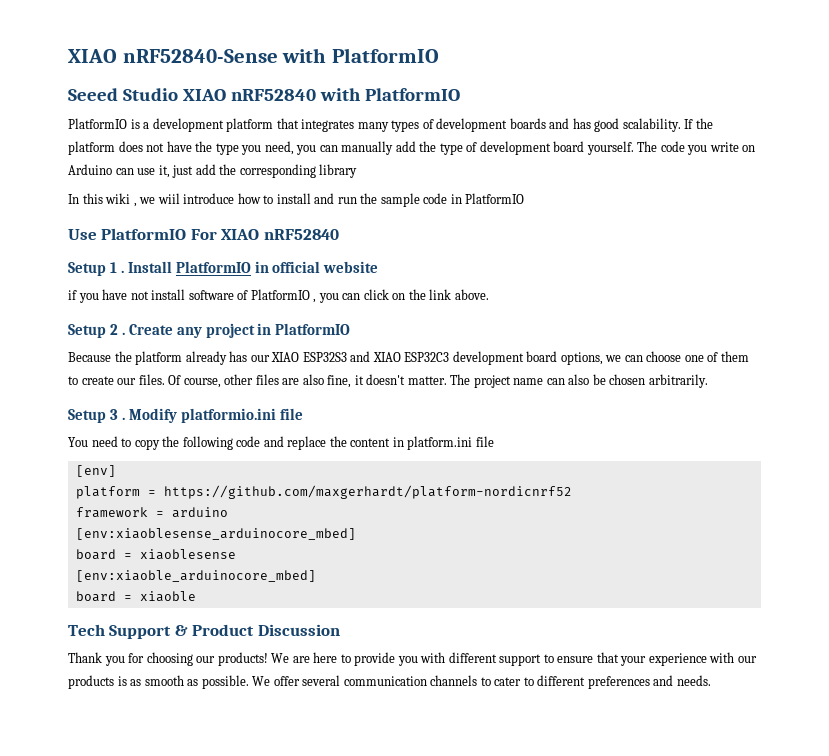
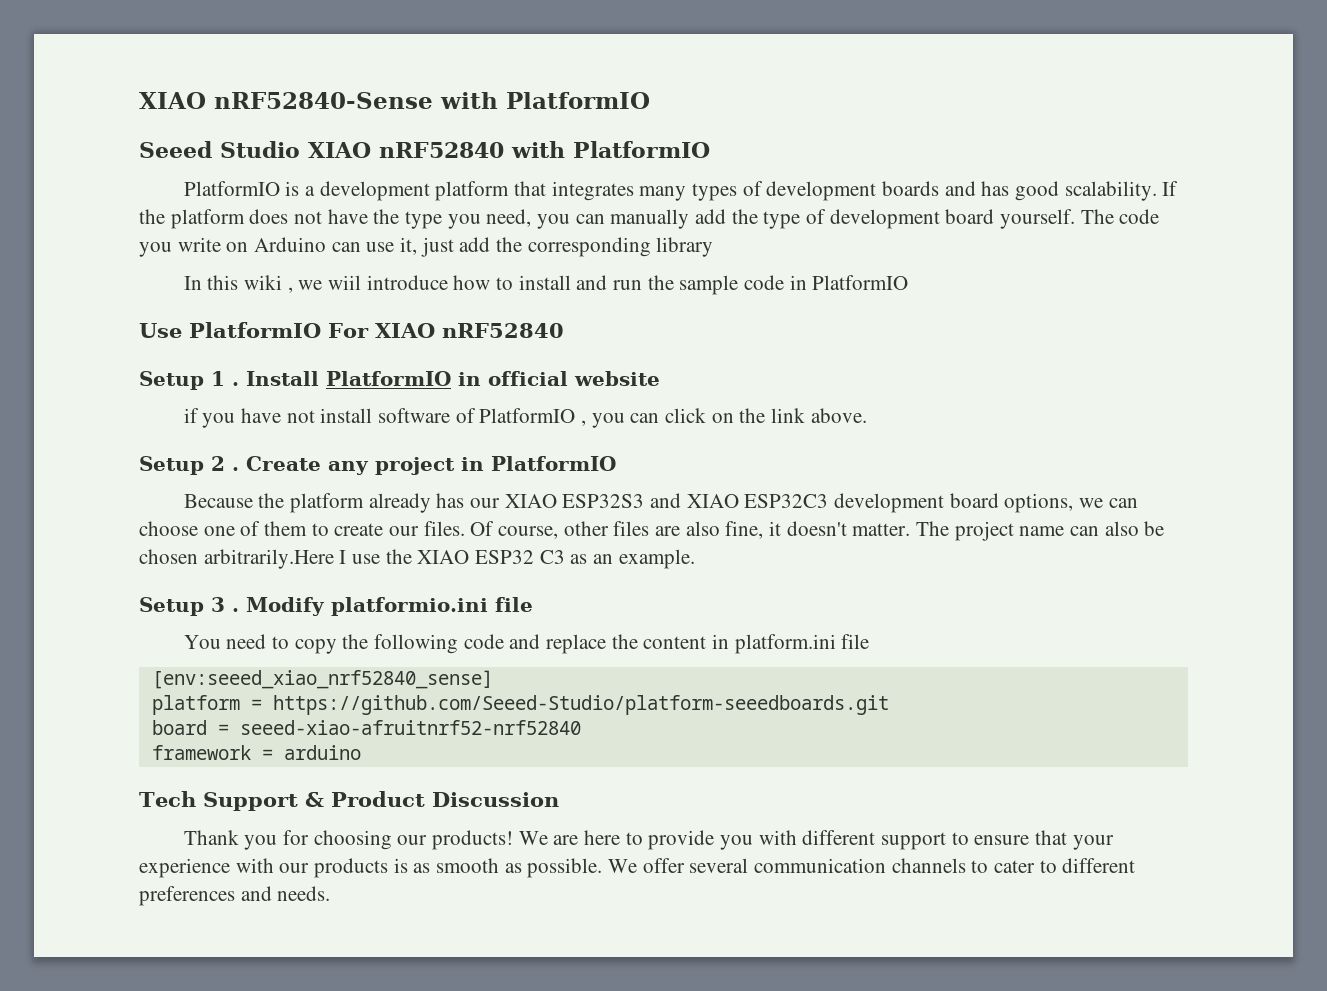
[648,374,708,388] arbitrarily. -> [203,549,695,569] arbitrarily.Here I use the XIAO ESP32 C3 as an example.
[75,465,116,477] [env] -> [151,670,493,689] [env:seeed_xiao_nrf52840_sense]
[163,485,572,499] https://github.com/maxgerhardt/platform-nordicnrf52 -> [272,695,889,715] [151,720,581,735] https://github.com/Seeed-Studio/platform-seeedboards.git // board = seeed-xiao-afruitnrf52-nrf52840
[75,528,356,540] [75,549,236,560] [75,570,316,582] [75,591,196,602] // [env:xiaoblesense_arduinocore_mbed] // board = xiaoblesense // [env:xiaoble_arduinocore_mbed] // board = xiaoble -> (361, 752) none

